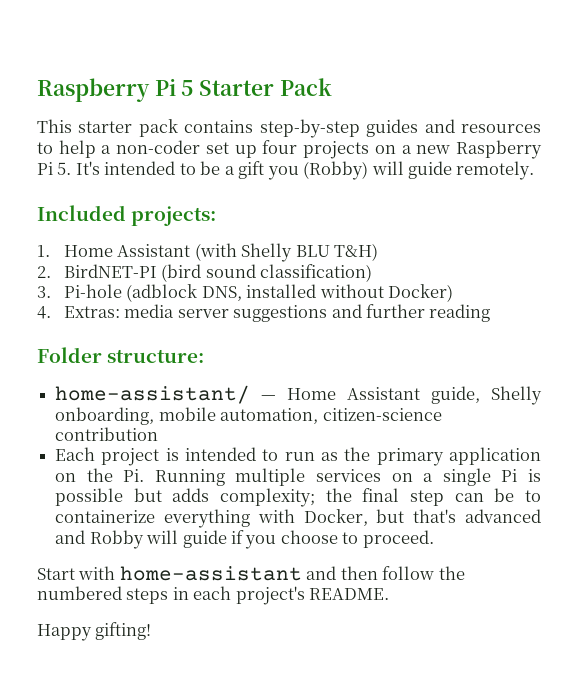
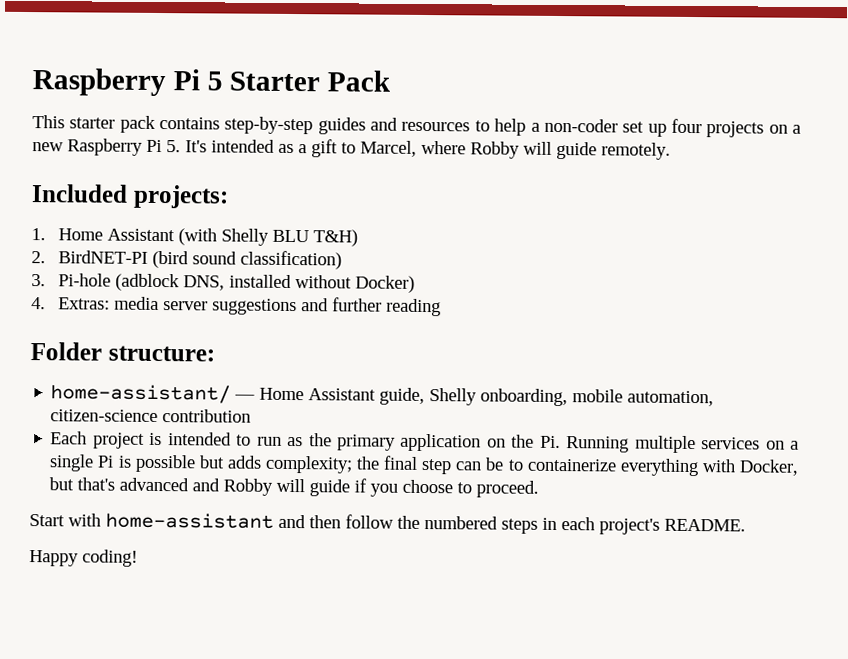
[179,161,369,180] to be a gift you (Robby) -> [278,139,520,159] as a gift to Marcel, where Robby
[95,622,152,640] gifting! -> [82,549,138,567] coding!

